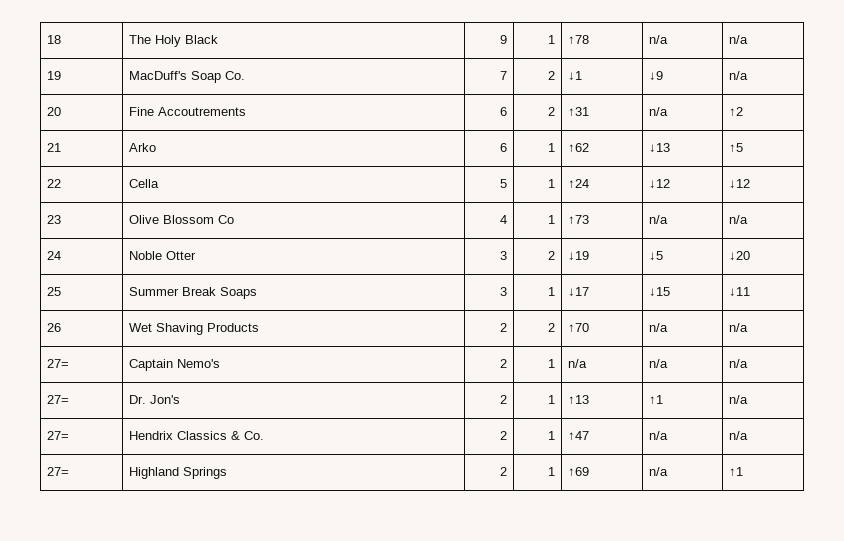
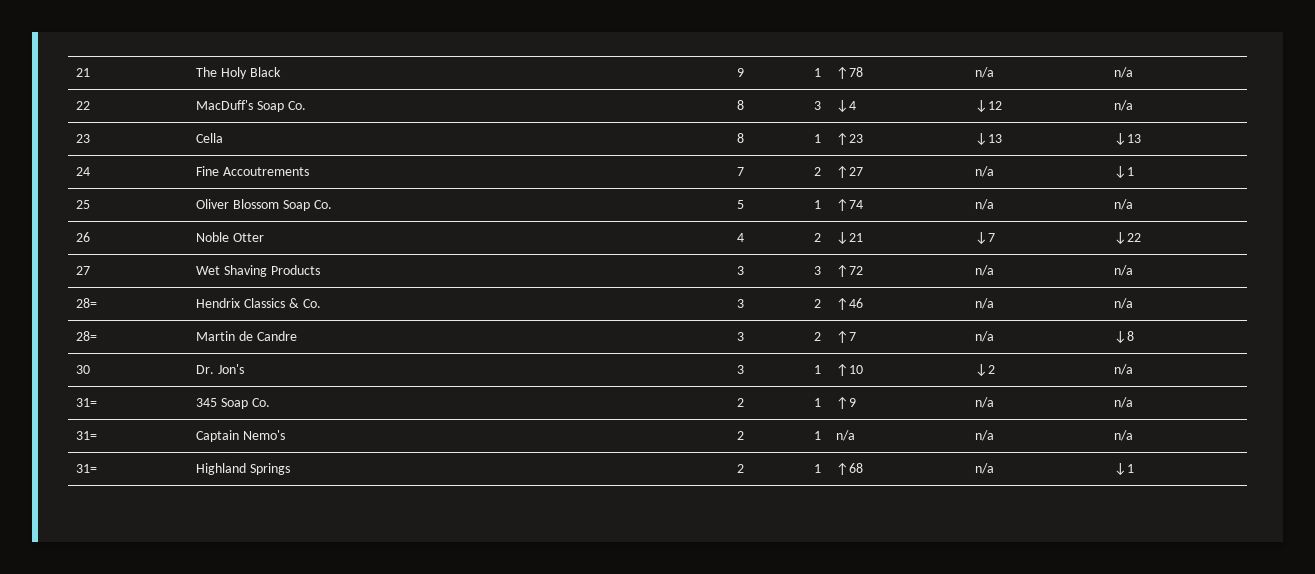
[46,35,61,44] 18 -> [76,68,91,77] 21
[46,71,61,80] 19 -> [76,101,91,110] 22
[500,71,508,80] [548,71,556,80] [567,71,582,80] [648,71,663,80] [728,71,748,80] [46,107,61,116] [128,107,246,116] [500,107,508,116] [548,107,556,116] [567,107,589,116] [648,107,668,116] [728,107,743,116] [46,143,61,152] [128,143,156,152] [500,143,508,152] [548,143,556,152] [567,143,589,152] [648,143,670,152] [728,143,743,152] [46,179,61,188] [128,179,159,188] [500,179,508,188] [548,179,556,188] [567,179,589,188] [648,179,670,188] [728,179,750,188] [46,215,61,224] [128,215,234,224] [500,215,508,224] [548,215,556,224] [567,215,589,224] [648,215,668,224] [728,215,748,224] [46,251,61,260] 7 | 2 | ↓1 | ↓9 | n/a // 20 | Fine Accoutrements | 6 | 2 | ↑31 | n/a | ↑2 // 21 | Arko | 6 | 1 | ↑62 | ↓13 | ↑5 // 22 | Cella | 5 | 1 | ↑24 | ↓12 | ↓12 // 23 | Olive Blossom Co | 4 | 1 | ↑73 | n/a | n/a // 24 -> [736,100,744,110] [813,101,821,110] [836,100,857,113] [975,100,1003,113] [1114,100,1134,111] [76,134,91,143] [196,133,224,143] [736,133,744,143] [813,134,821,143] [836,132,864,145] [975,133,1003,146] [1114,133,1142,146] [76,167,91,176] [196,166,310,176] [736,167,744,176] [813,167,821,176] [836,165,864,178] [975,166,995,177] [1114,166,1135,179] [76,200,91,209] [196,199,332,211] [736,200,744,209] [813,200,821,209] [836,198,864,211] [975,199,995,210] [1114,199,1134,210] [76,232,91,242] 8 | 3 | ↓4 | ↓12 | n/a // 23 | Cella | 8 | 1 | ↑23 | ↓13 | ↓13 // 24 | Fine Accoutrements | 7 | 2 | ↑27 | n/a | ↓1 // 25 | Oliver Blossom Soap Co. | 5 | 1 | ↑74 | n/a | n/a // 26
[500,251,508,260] [548,251,556,260] [567,251,589,260] [648,251,663,260] [728,251,750,260] [46,287,61,296] [128,287,257,299] [500,287,508,296] [548,287,556,296] [567,287,589,296] [648,287,670,296] [728,287,750,296] [46,323,61,332] [128,323,259,335] [500,323,508,332] [548,323,556,332] [567,323,589,332] [648,323,668,332] [728,323,748,332] [46,359,69,368] 3 | 2 | ↓19 | ↓5 | ↓20 // 25 | Summer Break Soaps | 3 | 1 | ↓17 | ↓15 | ↓11 // 26 | Wet Shaving Products | 2 | 2 | ↑70 | n/a | n/a // 27= -> [736,233,744,242] [813,233,821,242] [836,232,864,245] [975,232,996,245] [1114,232,1142,245] [76,266,91,275] [196,265,320,277] [736,266,744,275] [813,266,821,275] [836,264,864,277] [975,265,995,276] [1114,265,1134,276] [76,298,98,308] [196,298,321,308] [736,299,744,308] [813,299,821,308] [836,297,864,310] [975,298,995,309] [1114,298,1134,309] [76,331,98,341] [196,331,297,341] [736,332,744,341] [813,332,821,341] [836,330,857,343] [975,331,995,342] [1114,331,1135,344] [76,365,91,374] [196,364,245,374] [736,365,744,374] [813,365,821,374] [836,363,864,376] [975,364,996,377] [1114,364,1134,375] [76,398,98,407] [196,398,270,409] [736,398,744,407] [813,398,821,407] [836,396,857,409] [975,397,995,408] [1114,397,1134,408] [76,431,98,440] 4 | 2 | ↓21 | ↓7 | ↓22 // 27 | Wet Shaving Products | 3 | 3 | ↑72 | n/a | n/a // 28= | Hendrix Classics & Co. | 3 | 2 | ↑46 | n/a | n/a // 28= | Martin de Candre | 3 | 2 | ↑7 | n/a | ↓8 // 30 | Dr. Jon's | 3 | 1 | ↑10 | ↓2 | n/a // 31= | 345 Soap Co. | 2 | 1 | ↑9 | n/a | n/a // 31=
[46,395,69,404] [128,395,180,404] [500,395,508,404] [548,395,556,404] [567,395,589,404] [648,395,663,404] [728,395,748,404] [46,431,69,440] [128,431,264,440] [500,431,508,440] [548,431,556,440] [567,431,589,440] [648,431,668,440] [728,431,748,440] [46,467,69,476] 27= | Dr. Jon's | 2 | 1 | ↑13 | ↑1 | n/a // 27= | Hendrix Classics & Co. | 2 | 1 | ↑47 | n/a | n/a // 27= -> [76,464,98,473] 31=
[567,467,589,476] [648,467,668,476] [728,467,743,476] ↑69 | n/a | ↑1 -> [836,462,864,475] [975,463,995,474] [1114,463,1135,476] ↑68 | n/a | ↓1

